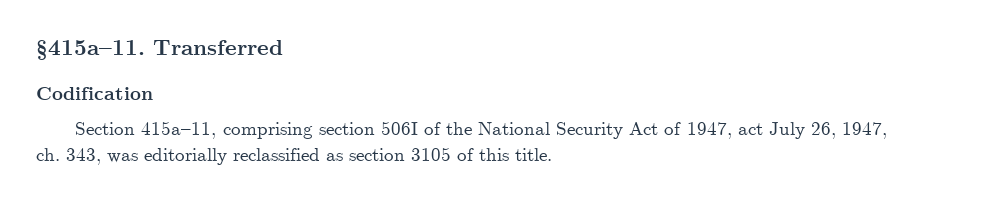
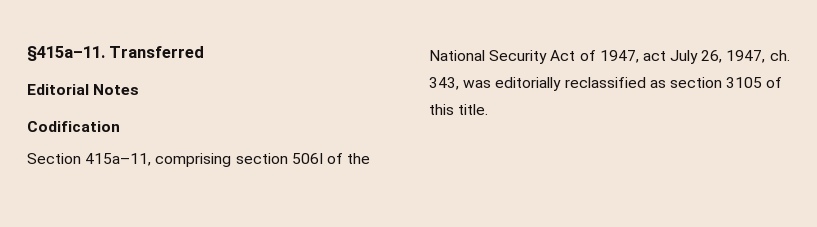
(283, 47) none -> [27,84,140,95] // Editorial Notes

